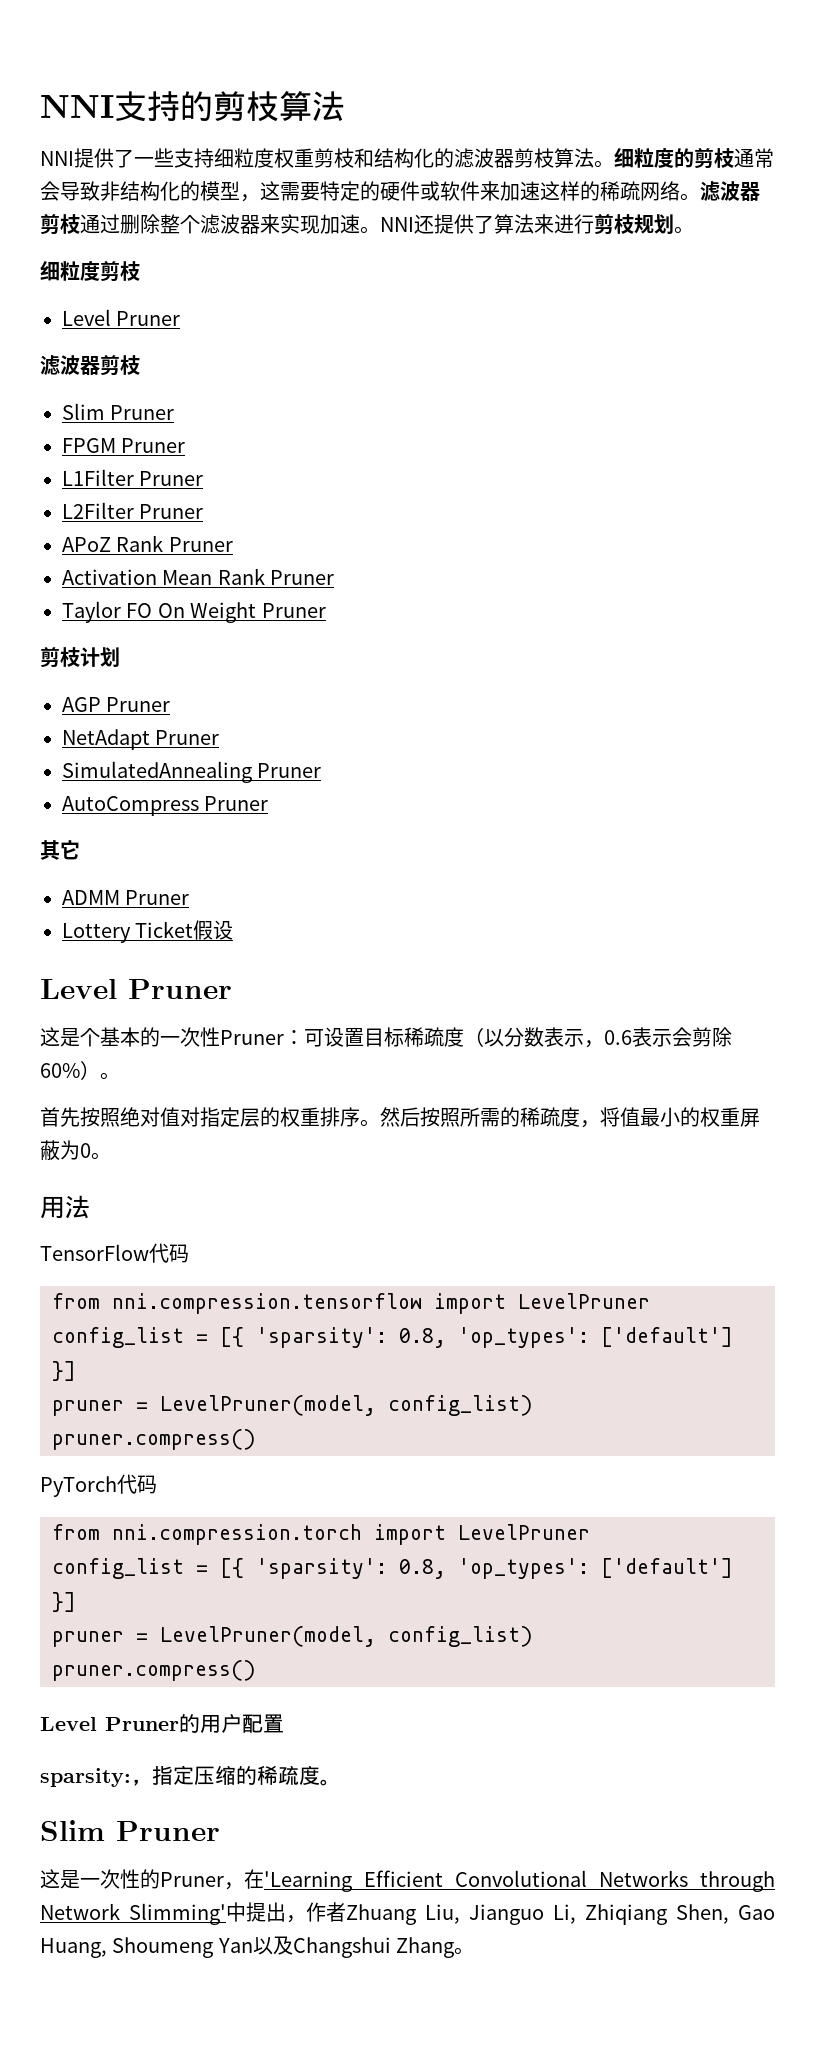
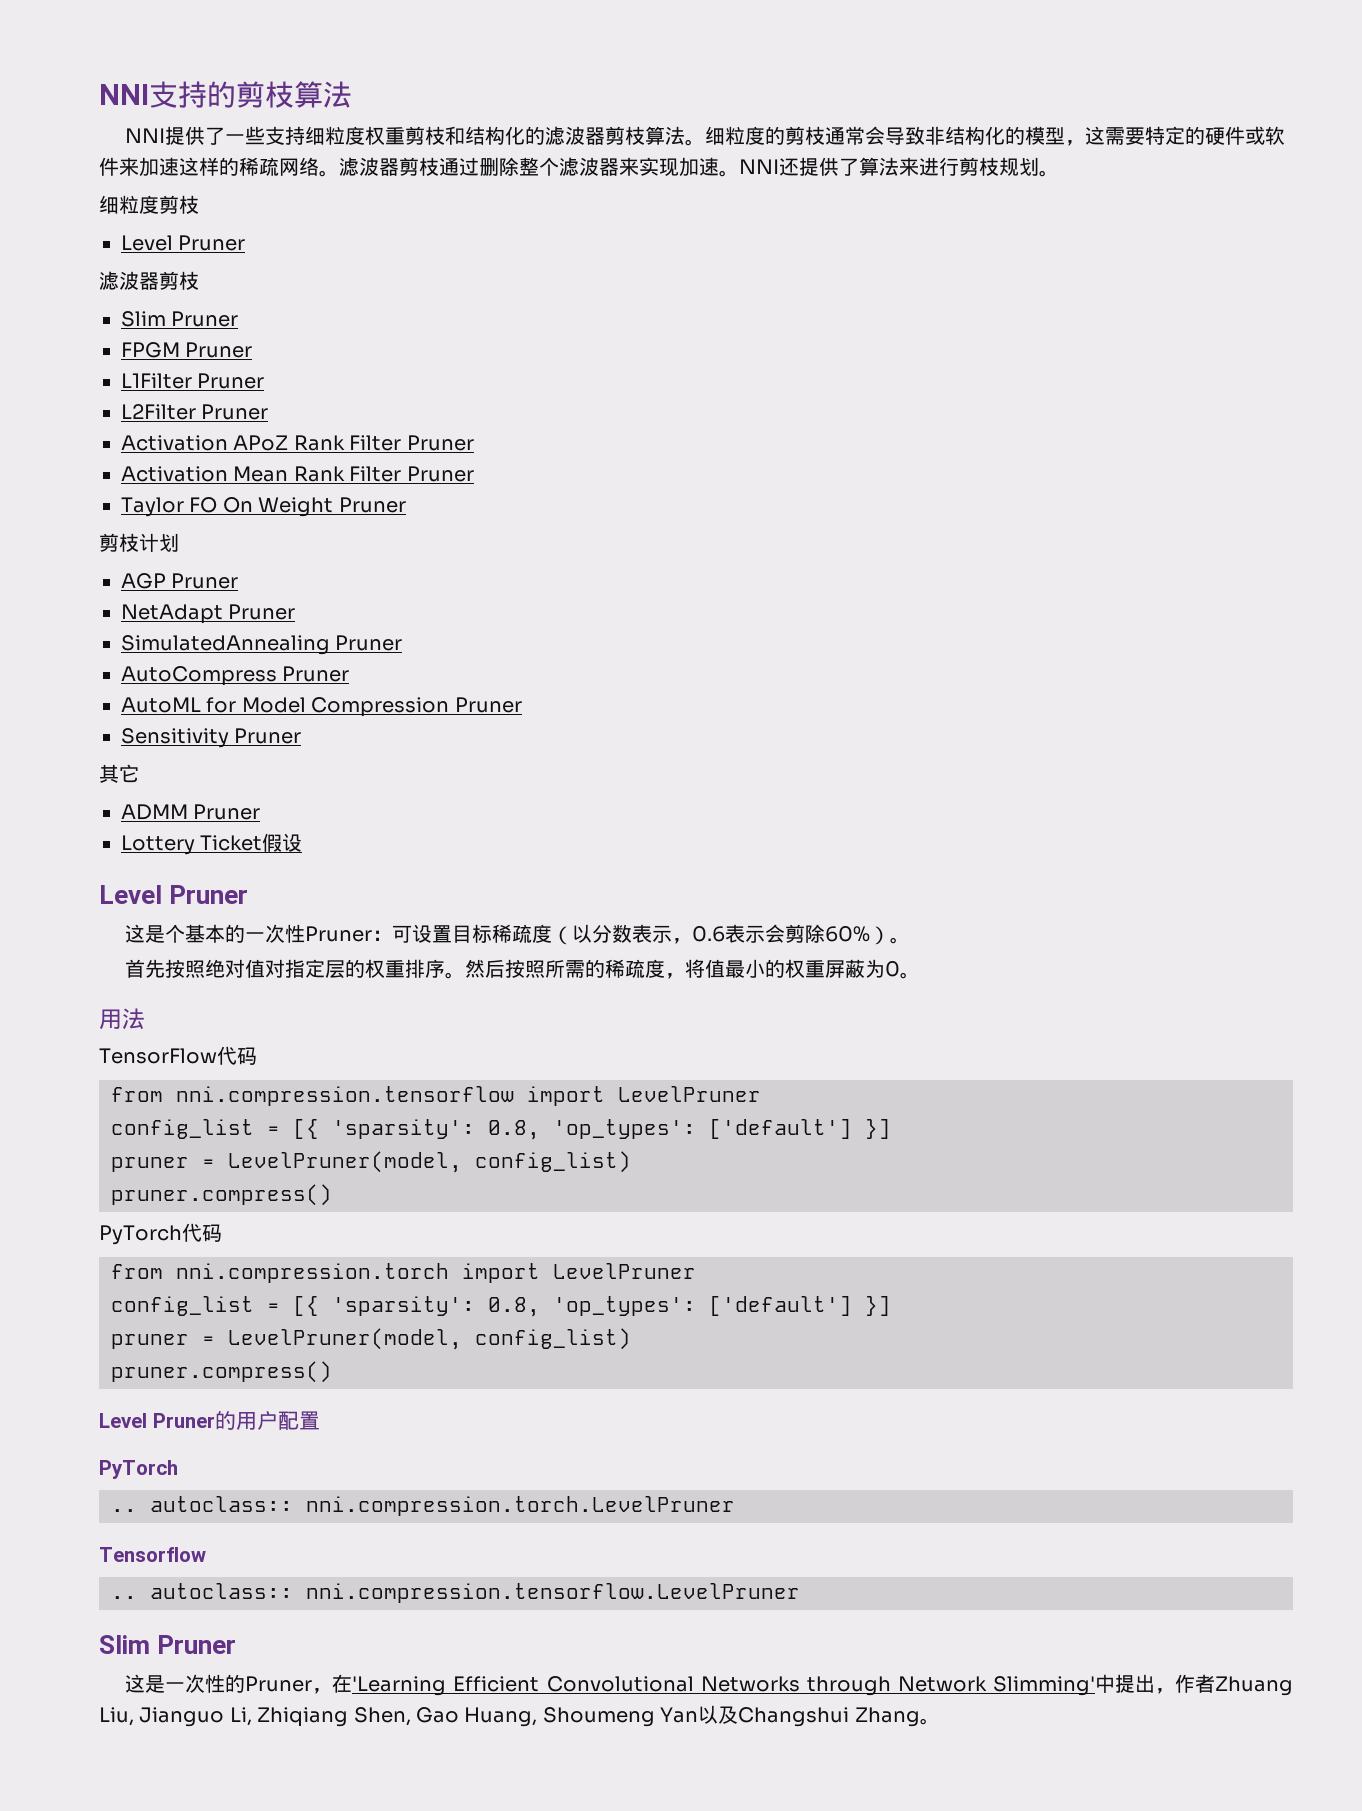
(204, 511) none -> [121,435,228,451] Activation
(164, 543) none -> [349,435,402,451] Filter
(265, 576) none -> [349,466,402,482] Filter
(269, 803) none -> [121,697,522,717] [121,728,302,748] // AutoML for Model Compression Pruner // Sensitivity Pruner
[40,1765,341,1787] sparsity:，指定压缩的稀疏度。 -> [99,1460,178,1479] [111,1496,735,1516] [99,1547,206,1562] [111,1583,800,1603] PyTorch // .. autoclass:: nni.compression.torch.LevelPruner // Tensorflow // .. autoclass:: nni.compression.tensorflow.LevelPruner

